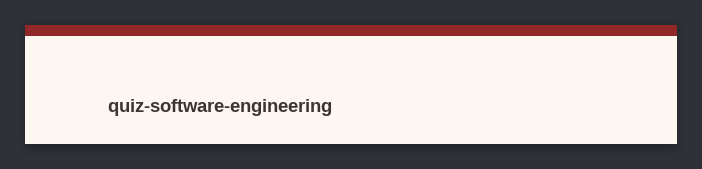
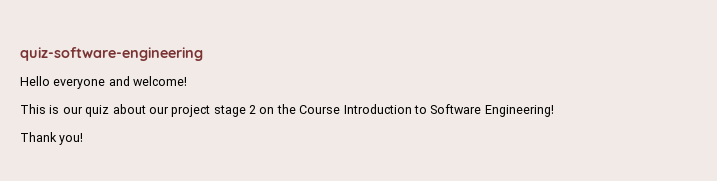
(332, 107) none -> [20,76,188,89] [20,104,554,117] [20,132,84,145] // Hello everyone and welcome! // This is our quiz about our project stage 2 on the Course Introduction to Software Engineering! // Thank you!

